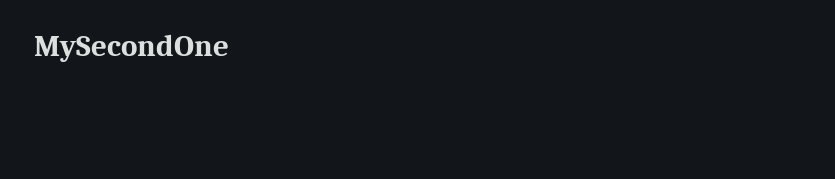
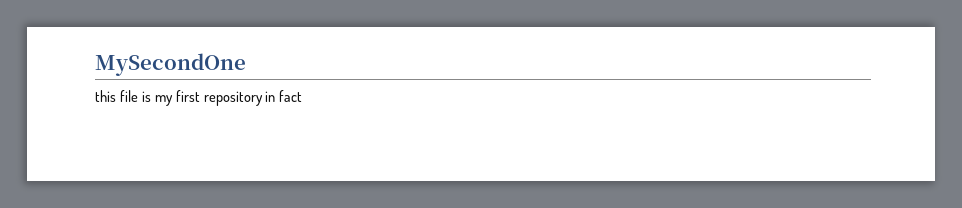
(229, 48) none -> [95,90,303,106] // this file is my first repository in fact

